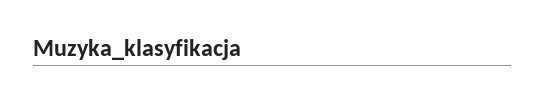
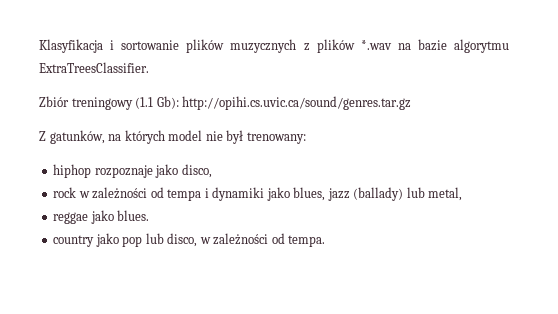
[33,39,241,60] Muzyka_klasyfikacja -> [39,39,510,53] [39,62,149,73] [39,96,412,110] [39,130,306,144] [53,164,212,178] [53,187,463,201] [53,210,150,224] [53,233,326,247] Klasyfikacja i sortowanie plików muzycznych z plików *.wav na bazie algorytmu ExtraTreesClassifier. // Zbiór treningowy (1.1 Gb): http://opihi.cs.uvic.ca/sound/genres.tar.gz // Z gatunków, na których model nie był trenowany: // hiphop rozpoznaje jako disco, // rock w zależności od tempa i dynamiki jako blues, jazz (ballady) lub metal, // reggae jako blues. // country jako pop lub disco, w zależności od tempa.

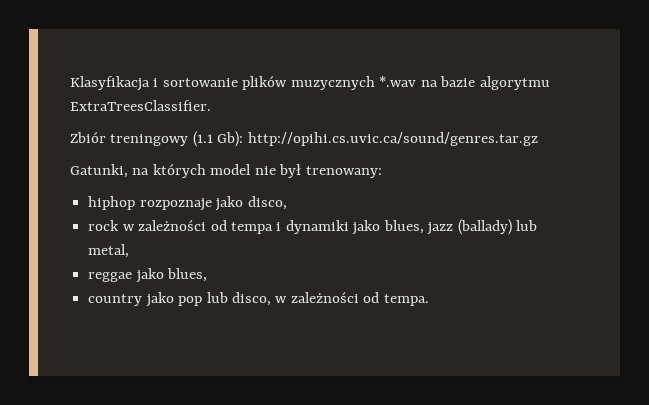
[303,39,355,53] z plików -> (375, 83) none
[39,130,105,144] Z gatunków, -> [70,164,128,178] Gatunki,
[117,210,150,221] blues. -> [167,268,208,282] blues,

